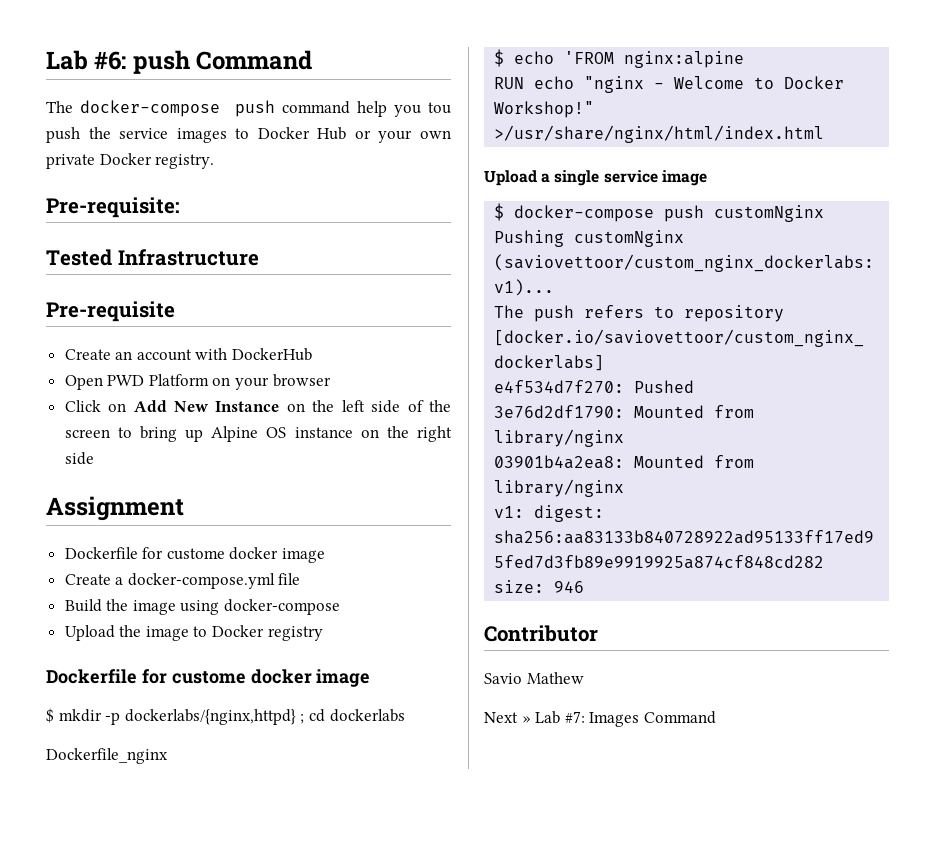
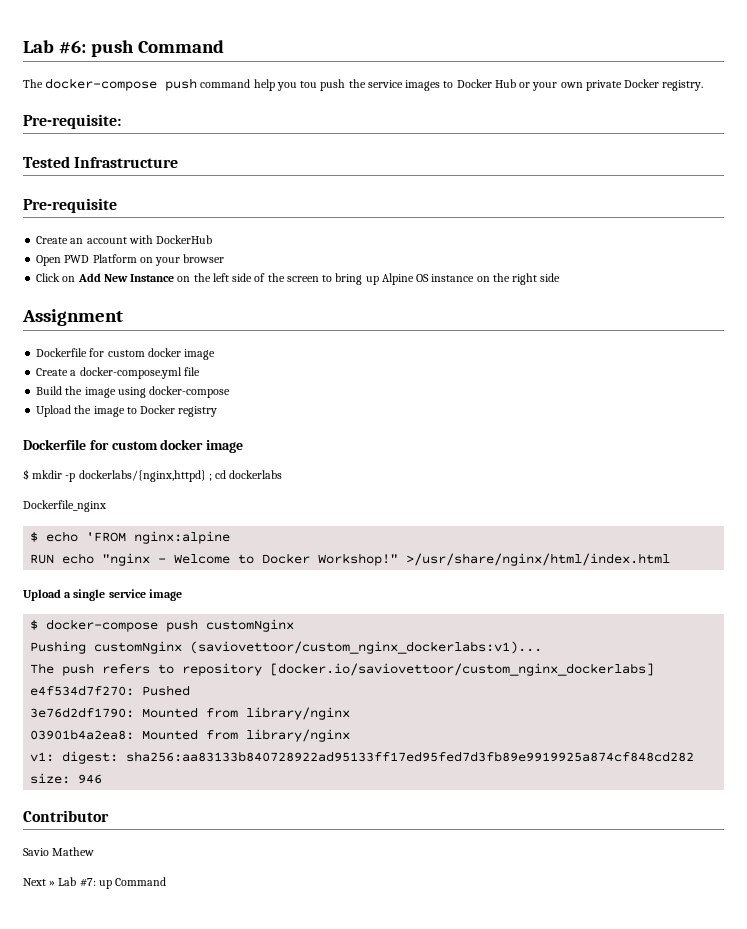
[166,548,225,560] custome -> [107,350,145,357] custom
[171,671,246,684] custome -> [111,441,158,450] custom
[589,712,640,727] Images -> [98,880,112,889] up

